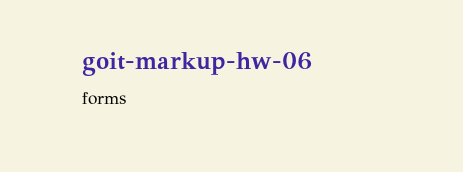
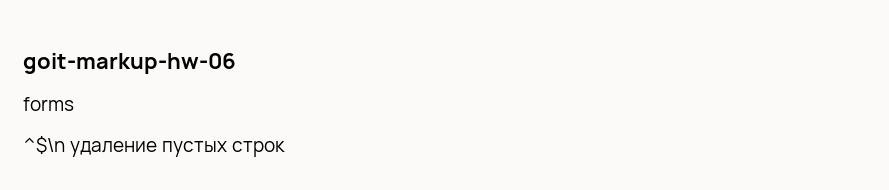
(126, 98) none -> [23,136,286,157] // ^$\n удаление пустых строк

